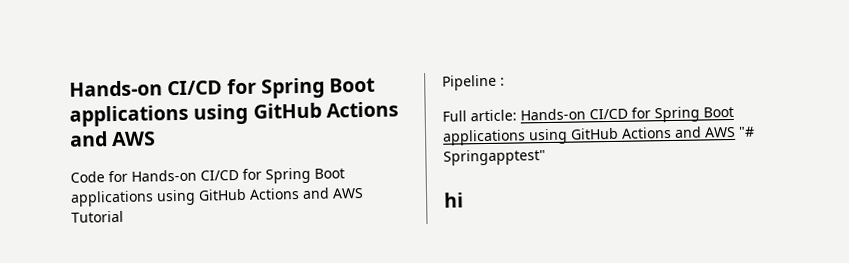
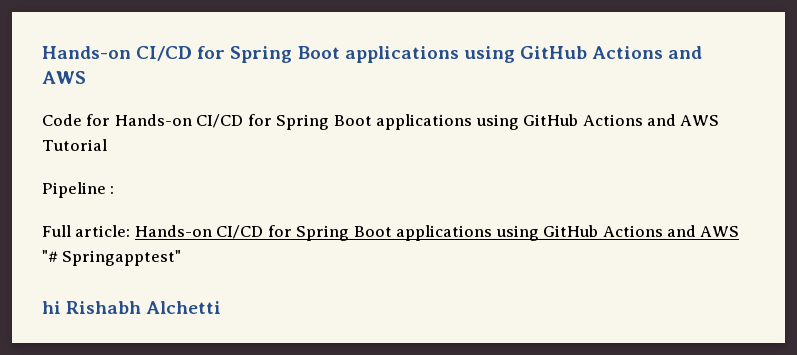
(464, 200) none -> [66,301,222,314] Rishabh Alchetti

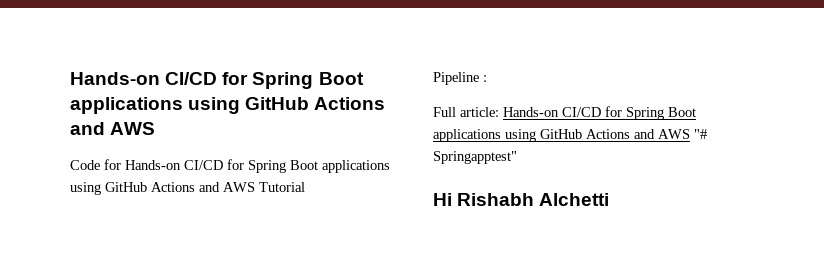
[42,301,61,314] hi -> [433,193,452,206] Hi

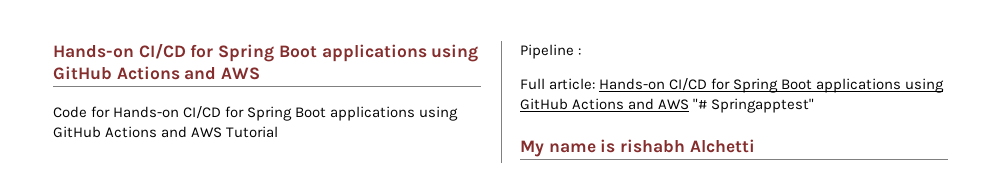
[433,193,535,206] Hi Rishabh -> [520,139,686,157] My name is rishabh

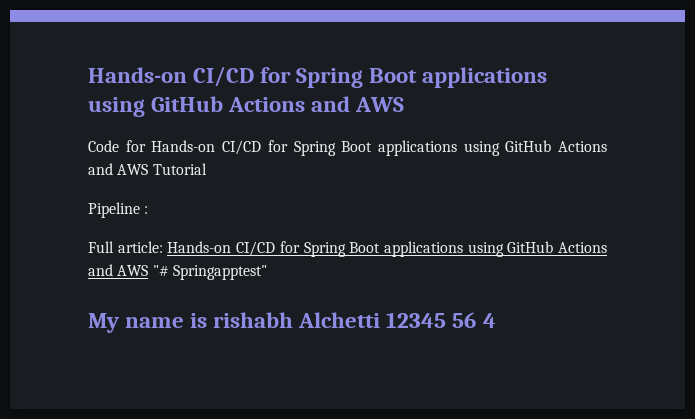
(755, 146) none -> [386,312,496,328] 12345 56 4

